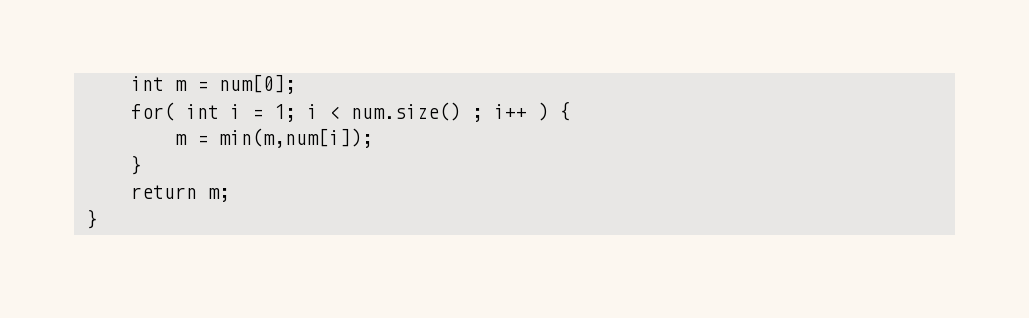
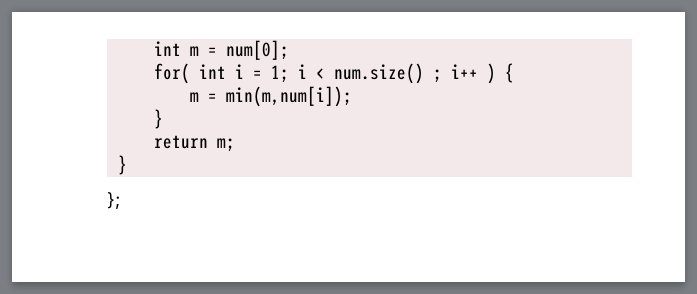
(98, 219) none -> [107,192,120,209] // };

